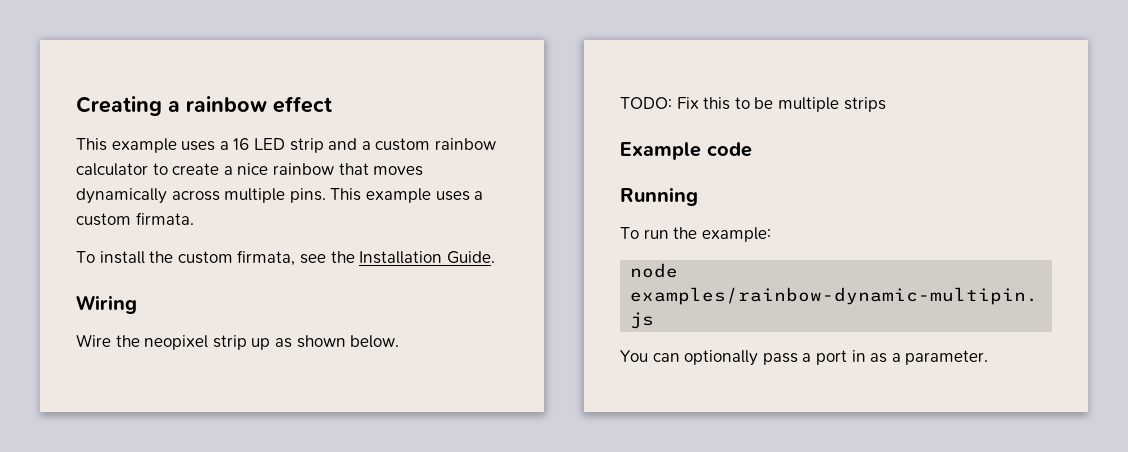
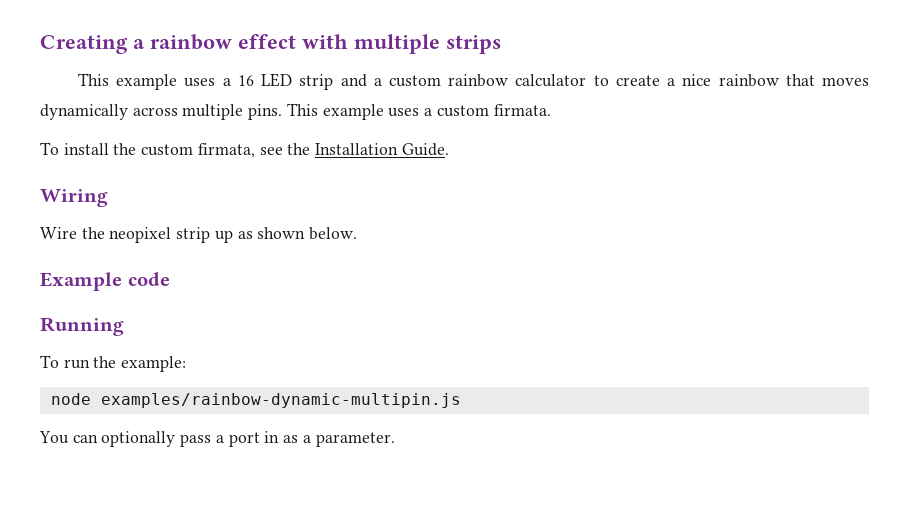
(332, 104) none -> [302,34,501,54] with multiple strips
[620,97,886,112] // TODO: Fix this to be multiple strips -> (358, 233) none

